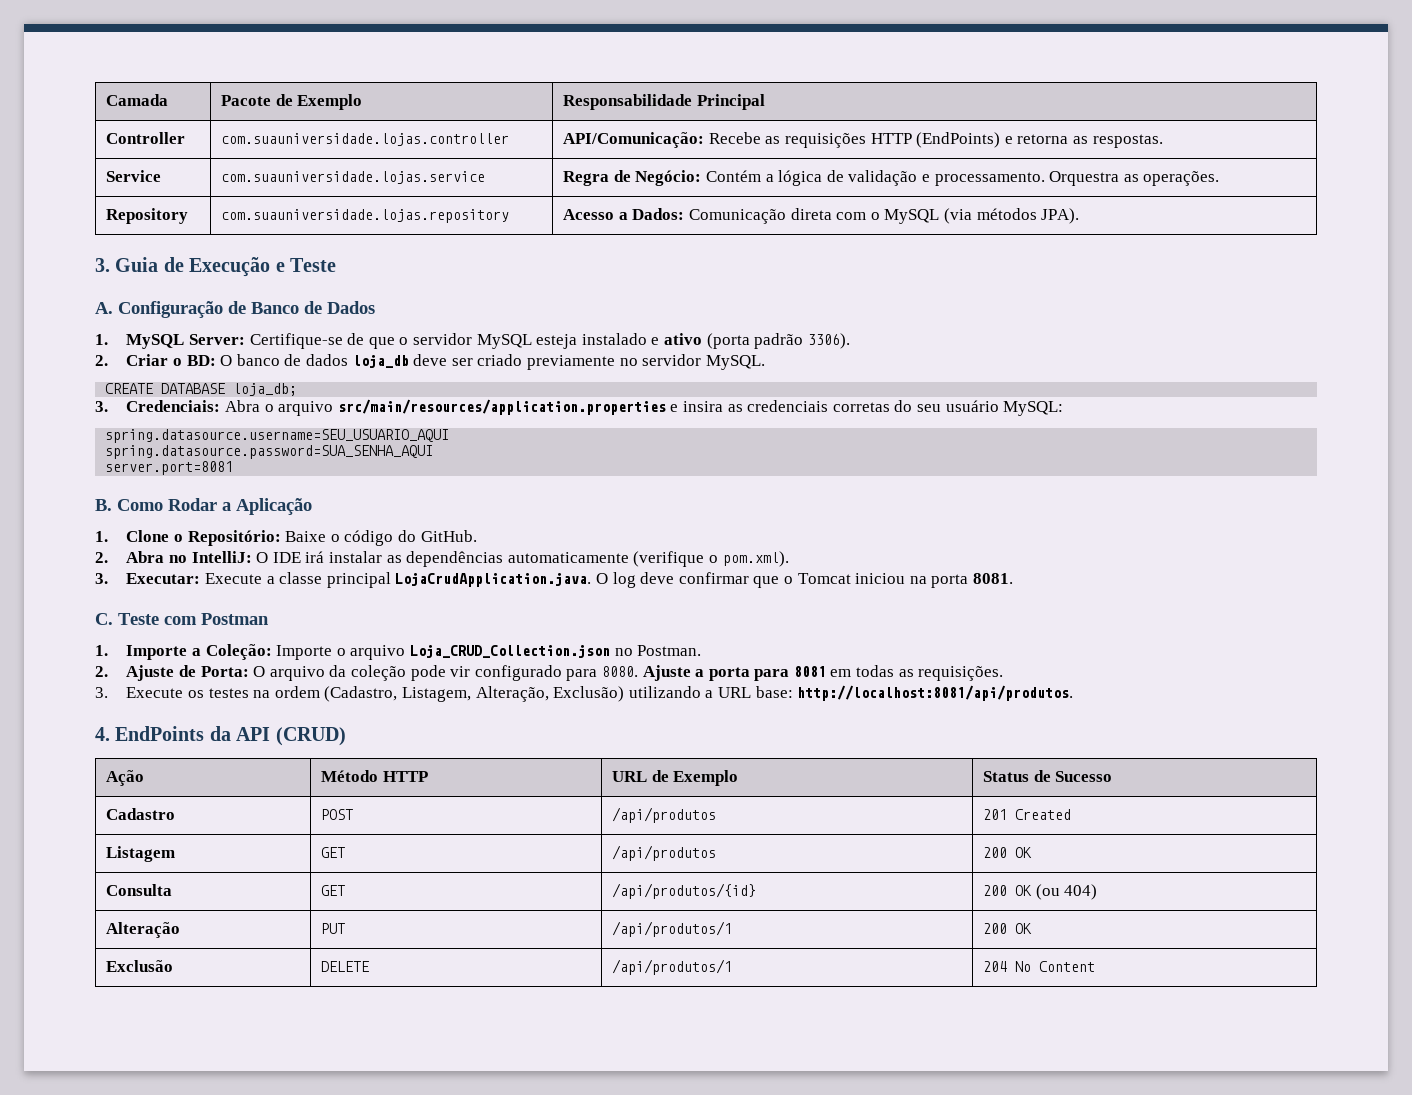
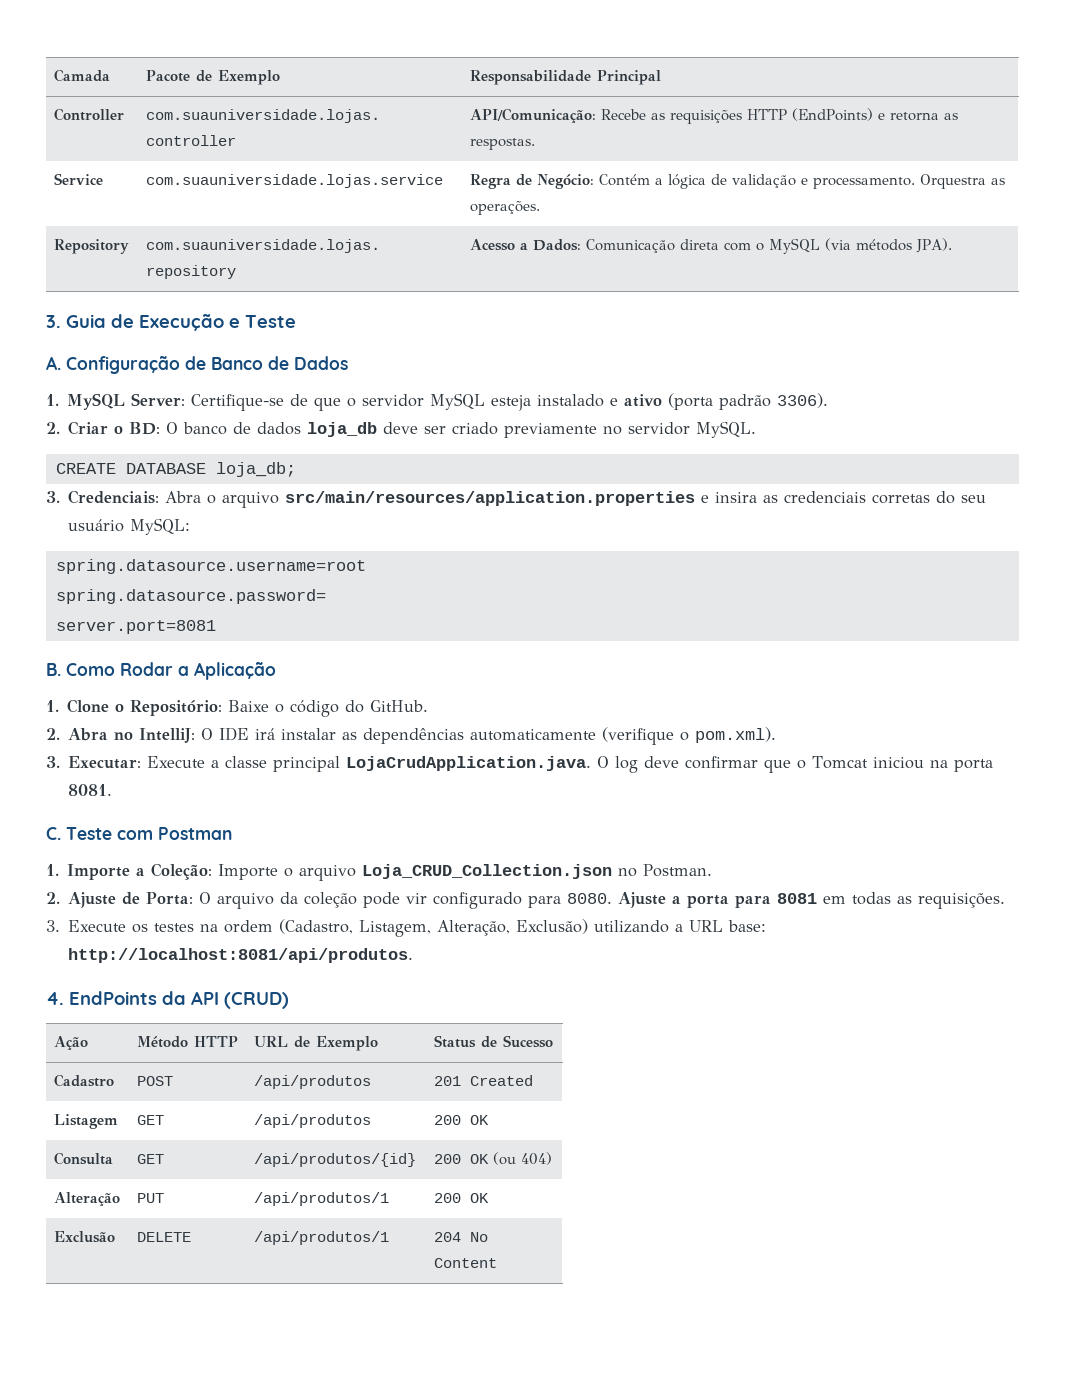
[105,429,450,443] [105,445,434,459] spring.datasource.username=SEU_USUARIO_AQUI // spring.datasource.password=SUA_SENHA_AQUI -> [55,559,366,574] [55,589,326,604] spring.datasource.username=root // spring.datasource.password=

